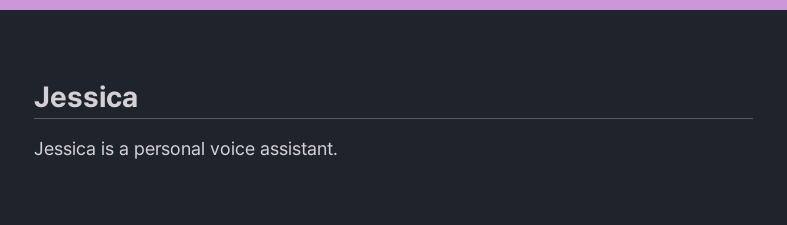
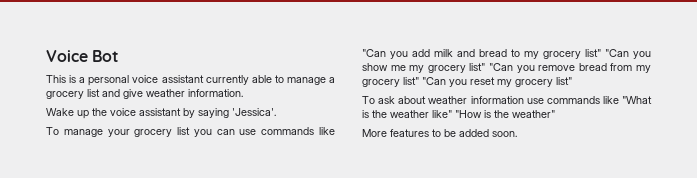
[34,85,138,108] [34,141,96,156] Jessica // Jessica -> [46,50,120,62] [46,75,66,83] Voice Bot // This
[260,141,338,156] assistant. -> [161,75,335,85] [46,89,243,99] [46,108,276,119] [46,127,335,137] [362,49,651,59] [362,63,651,73] [362,77,572,87] [362,96,652,104] [362,110,555,118] [362,129,517,137] assistant currently able to manage a grocery list and give weather information. // Wake up the voice assistant by saying 'Jessica'. // To manage your grocery list you can use commands like "Can you add milk and bread to my grocery list" "Can you show me my grocery list" "Can you remove bread from my grocery list" "Can you reset my grocery list" // To ask about weather information use commands like "What is the weather like" "How is the weather" // More features to be added soon.

